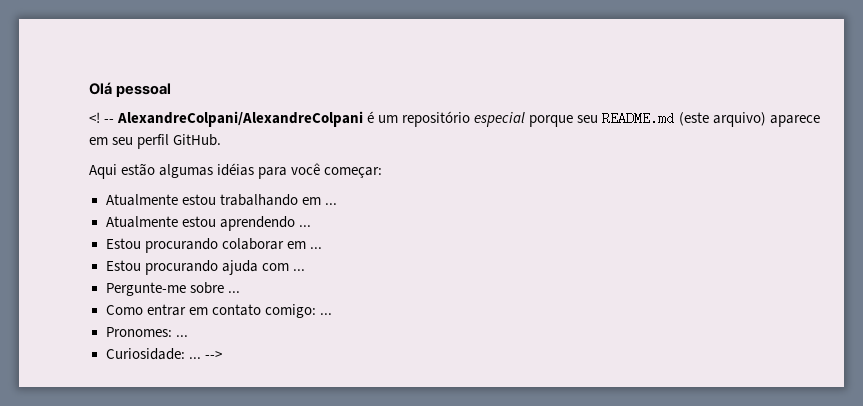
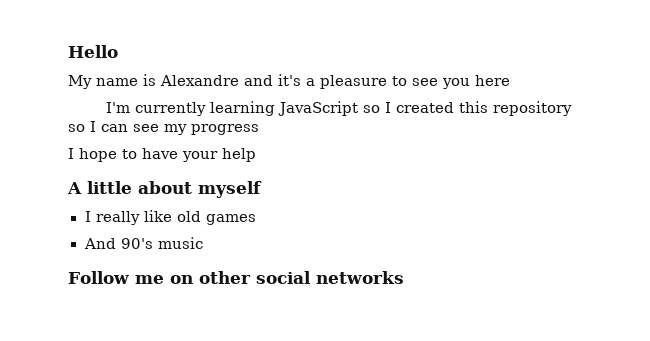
[89,82,172,97] [89,111,820,127] [89,134,222,149] [89,163,383,179] [105,194,337,206] [105,216,311,231] [105,238,322,253] [105,260,305,275] [105,282,240,296] [105,304,332,318] [105,327,188,337] [105,348,222,360] Olá pessoal // <! -- AlexandreColpani/AlexandreColpani é um repositório especial porque seu README.md (este arquivo) aparece em seu perfil GitHub. // Aqui estão algumas idéias para você começar: // Atualmente estou trabalhando em ... // Atualmente estou aprendendo ... // Estou procurando colaborar em ... // Estou procurando ajuda com ... // Pergunte-me sobre ... // Como entrar em contato comigo: ... // Pronomes: ... // Curiosidade: ... --> -> [68,45,118,58] [68,74,510,89] [105,101,572,116] [68,121,259,135] [68,148,256,162] [67,181,262,198] [84,210,256,225] [83,237,203,249] [68,271,404,284] Hello // My name is Alexandre and it's a pleasure to see you here // I'm currently learning JavaScript so I created this repository so I can see my progress // I hope to have your help // A little about myself // I really like old games // And 90's music // Follow me on other social networks

